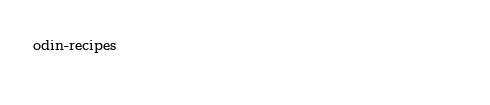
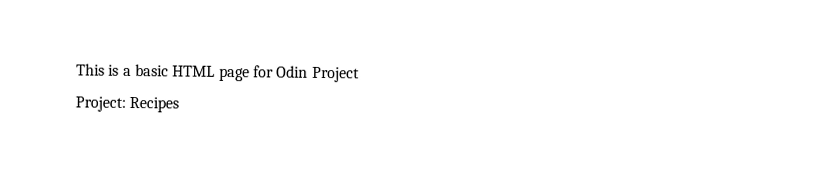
[33,40,116,53] odin-recipes -> [76,63,360,83] [75,96,180,113] This is a basic HTML page for Odin Project // Project: Recipes

